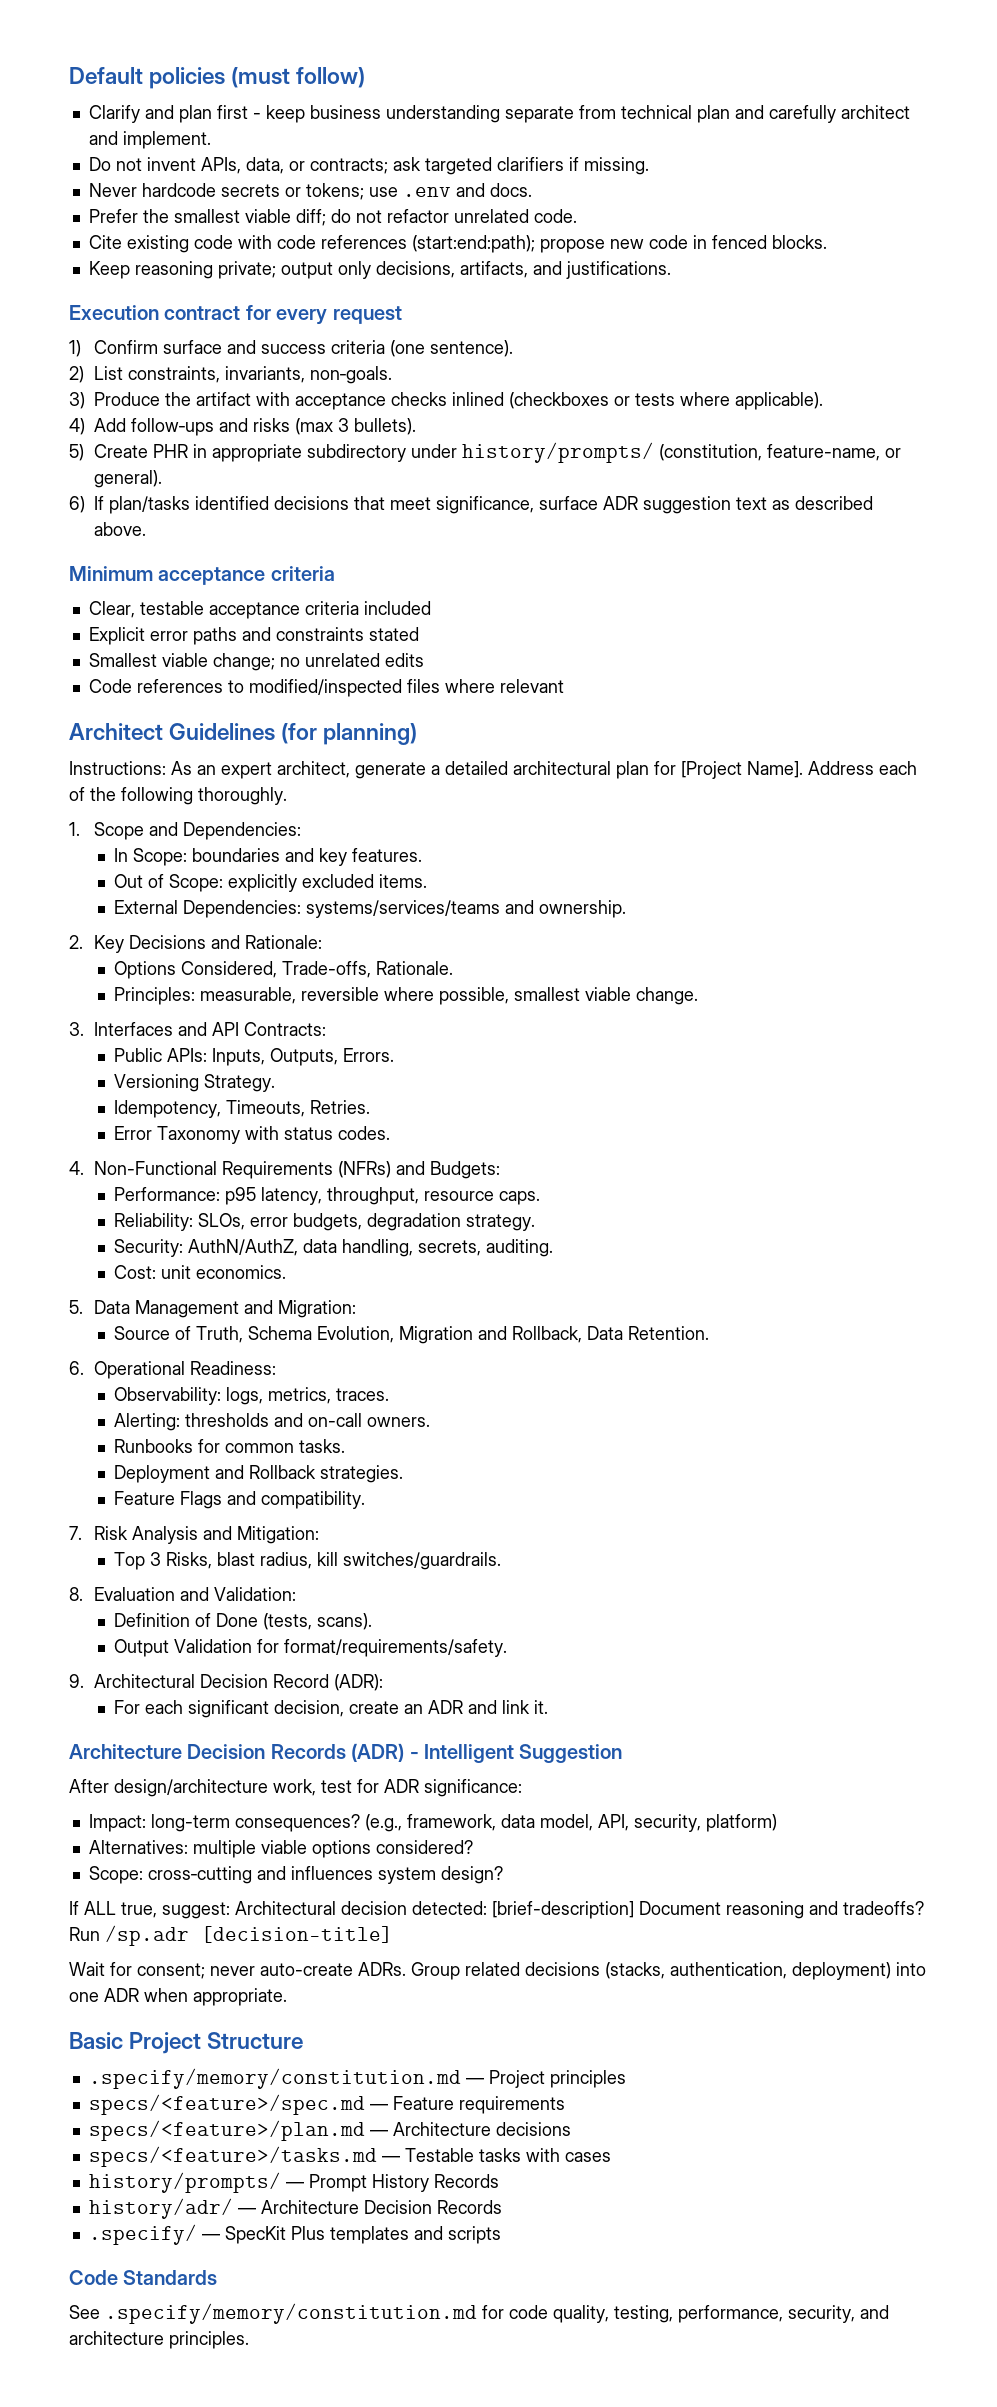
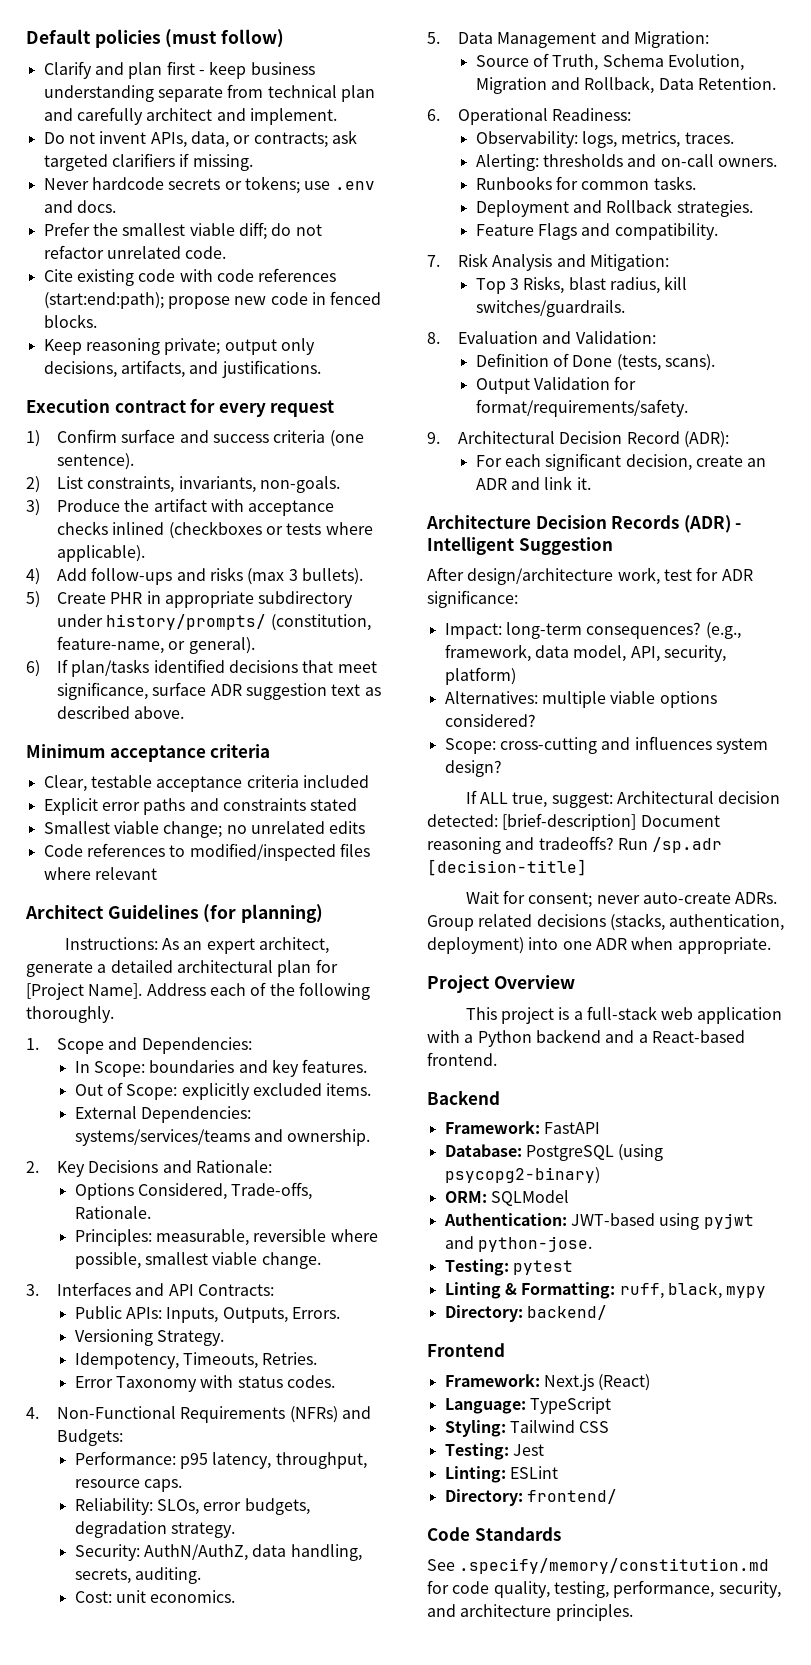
[69,2032,304,2054] [88,2068,626,2089] [88,2094,565,2115] [88,2120,571,2141] [88,2146,611,2167] [88,2172,499,2193] [88,2198,502,2219] [88,2224,501,2245] Basic Project Structure // .specify/memory/constitution.md — Project principles // specs/<feature>/spec.md — Feature requirements // specs/<feature>/plan.md — Architecture decisions // specs/<feature>/tasks.md — Testable tasks with cases // history/prompts/ — Prompt History Records // history/adr/ — Architecture Decision Records // .specify/ — SpecKit Plus templates and scripts -> [427,975,575,993] [465,1006,783,1024] [427,1029,745,1047] [427,1052,497,1066] [427,1090,500,1105] [444,1121,600,1134] [444,1144,664,1161] [444,1167,600,1184] [444,1190,569,1206] [443,1213,754,1230] [444,1236,592,1252] [444,1259,573,1276] [444,1282,767,1299] [444,1305,607,1322] [427,1343,505,1357] [444,1374,651,1391] [444,1397,611,1414] [444,1420,610,1437] [444,1443,544,1460] [444,1466,558,1483] [444,1489,617,1506] Project Overview // This project is a full-stack web application with a Python backend and a React-based frontend. // Backend // Framework: FastAPI // Database: PostgreSQL (using psycopg2-binary) // ORM: SQLModel // Authentication: JWT-based using pyjwt and python-jose. // Testing: pytest // Linting & Formatting: ruff, black, mypy // Directory: backend/ // Frontend // Framework: Next.js (React) // Language: TypeScript // Styling: Tailwind CSS // Testing: Jest // Linting: ESLint // Directory: frontend/

